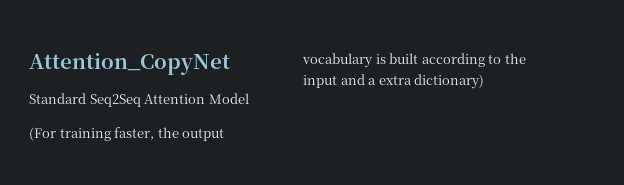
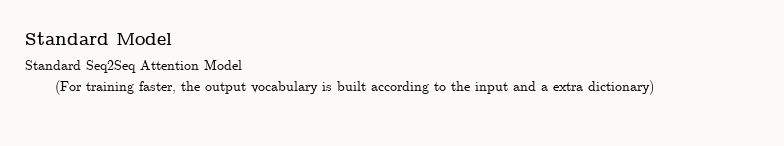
[29,53,230,75] Attention_CopyNet -> [25,32,172,45] Standard Model

